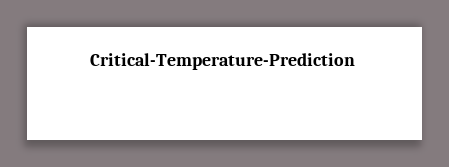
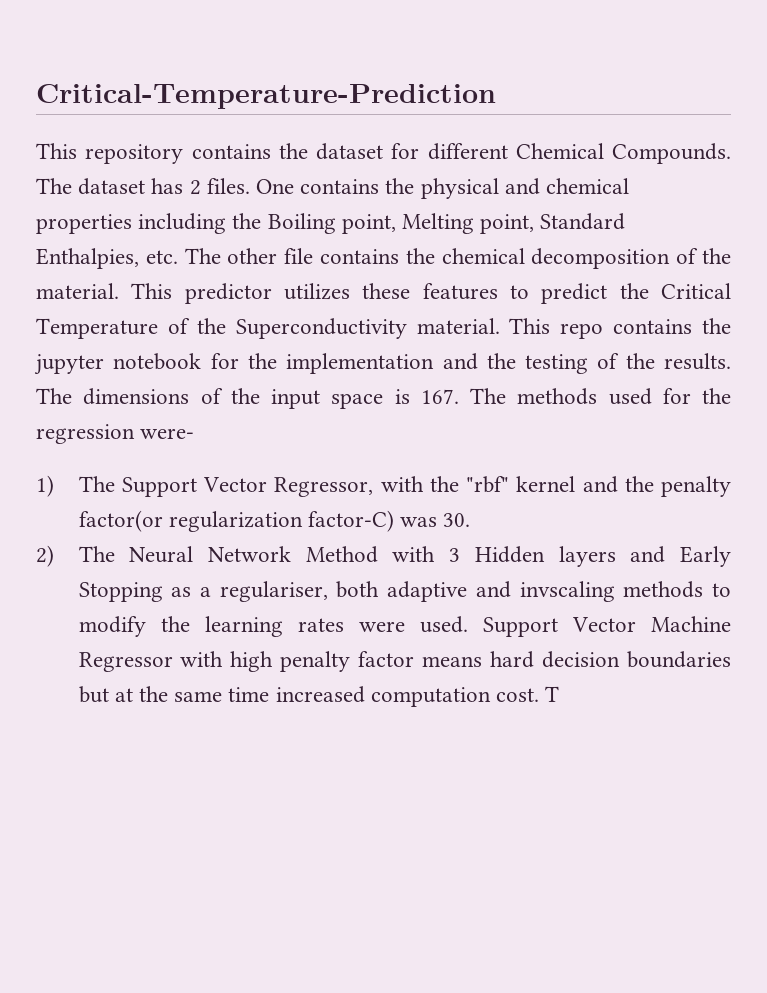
(355, 61) none -> [36,143,731,164] [36,178,630,199] [36,213,626,234] [36,248,731,269] [36,283,731,304] [36,318,731,339] [34,353,731,375] [36,388,731,409] [36,424,195,444] [36,475,732,497] [78,510,471,532] [36,545,731,567] [78,581,731,602] [78,616,731,637] [78,651,731,672] [78,686,560,707] // This repository contains the dataset for different Chemical Compounds. The dataset has 2 files. One contains the physical and chemical properties including the Boiling point, Melting point, Standard Enthalpies, etc. The other file contains the chemical decomposition of the material. This predictor utilizes these features to predict the Critical Temperature of the Superconductivity material. This repo contains the jupyter notebook for the implementation and the testing of the results. The dimensions of the input space is 167. The methods used for the regression were- // 1) The Support Vector Regressor, with the "rbf" kernel and the penalty factor(or regularization factor-C) was 30. // 2) The Neural Network Method with 3 Hidden layers and Early Stopping as a regulariser, both adaptive and invscaling methods to modify the learning rates were used. Support Vector Machine Regressor with high penalty factor means hard decision boundaries but at the same time increased computation cost. T

